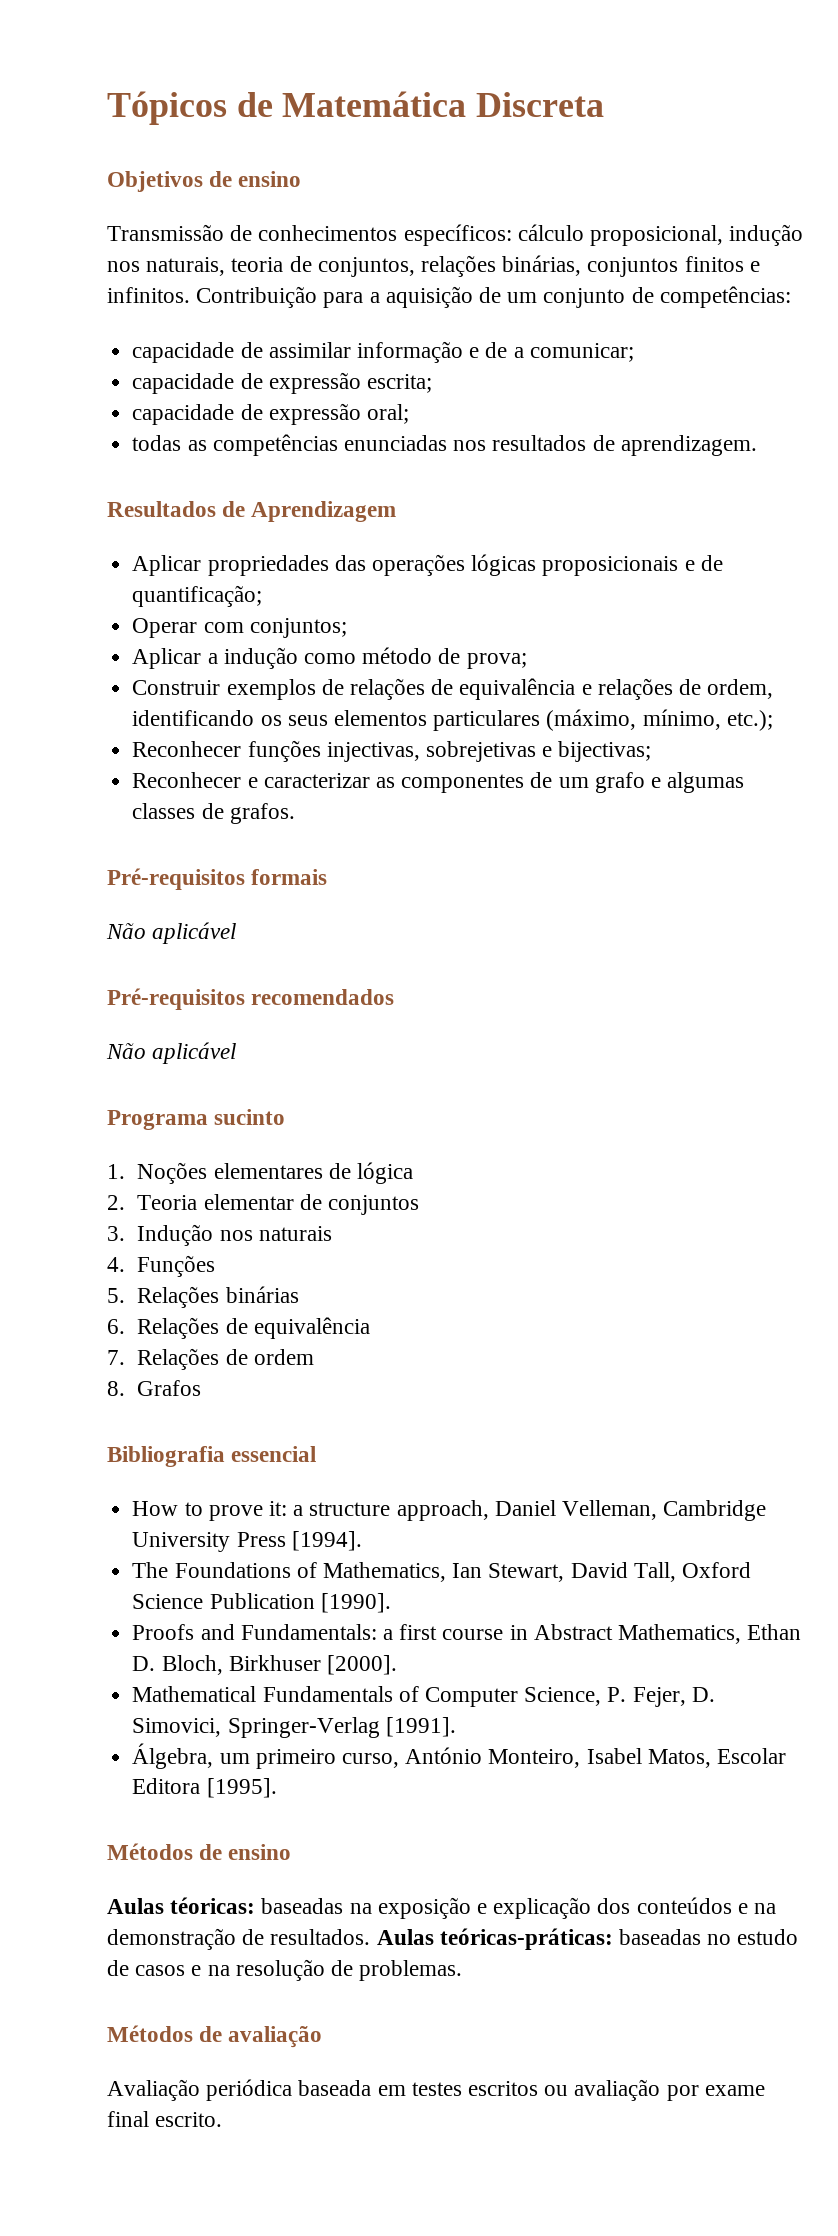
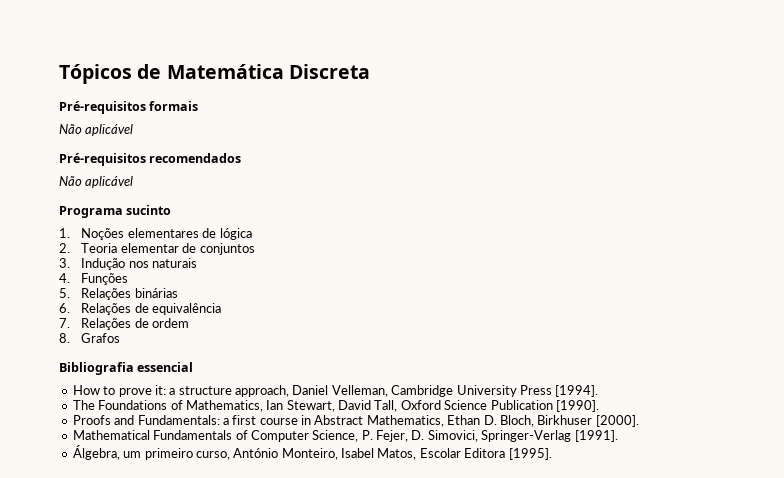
[107,171,302,192] [107,224,804,246] [107,255,760,277] [107,286,791,308] [132,341,634,363] [132,372,432,394] [132,403,409,425] [132,434,757,456] [107,501,397,522] [132,554,723,576] [132,585,263,607] [132,618,347,638] [132,647,527,669] [132,678,774,700] [132,709,773,731] [132,740,652,762] [132,772,745,793] [132,803,295,824] // Objetivos de ensino // Transmissão de conhecimentos específicos: cálculo proposicional, indução nos naturais, teoria de conjuntos, relações binárias, conjuntos finitos e infinitos. Contribuição para a aquisição de um conjunto de competências: // capacidade de assimilar informação e de a comunicar; // capacidade de expressão escrita; // capacidade de expressão oral; // todas as competências enunciadas nos resultados de aprendizagem. // Resultados de Aprendizagem // Aplicar propriedades das operações lógicas proposicionais e de quantificação; // Operar com conjuntos; // Aplicar a indução como método de prova; // Construir exemplos de relações de equivalência e relações de ordem, identificando os seus elementos particulares (máximo, mínimo, etc.); // Reconhecer funções injectivas, sobrejetivas e bijectivas; // Reconhecer e caracterizar as componentes de um grafo e algumas classes de grafos. -> (370, 71) none
[107,1843,292,1860] [107,1897,777,1919] [107,1928,799,1950] [107,1959,463,1981] [107,2025,323,2048] [107,2079,765,2101] [107,2111,223,2127] // Métodos de ensino // Aulas téoricas: baseadas na exposição e explicação dos conteúdos e na demonstração de resultados. Aulas teóricas-práticas: baseadas no estudo de casos e na resolução de problemas. // Métodos de avaliação // Avaliação periódica baseada em testes escritos ou avaliação por exame final escrito. -> (552, 454) none

